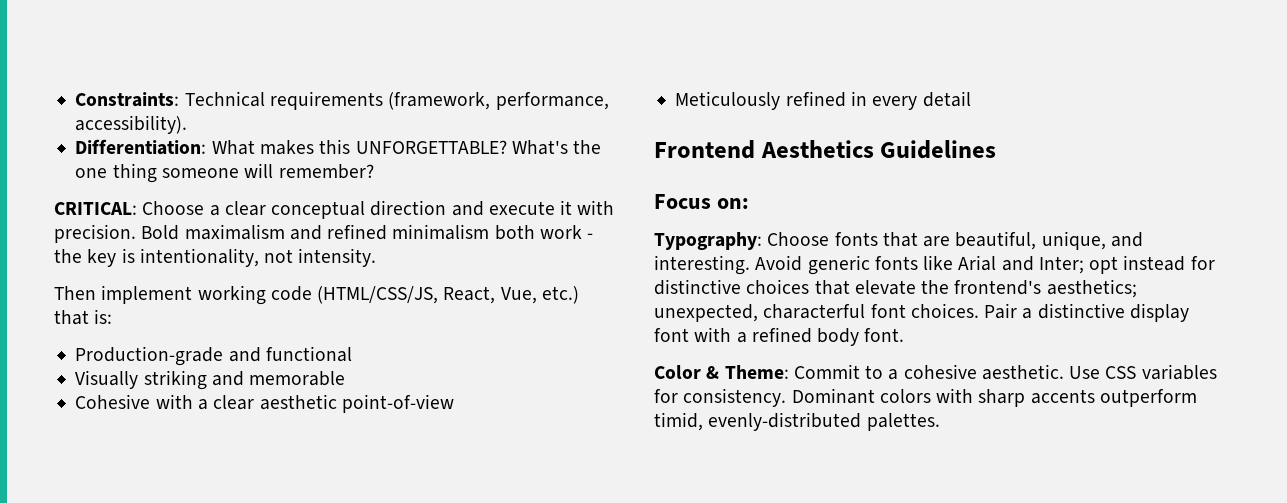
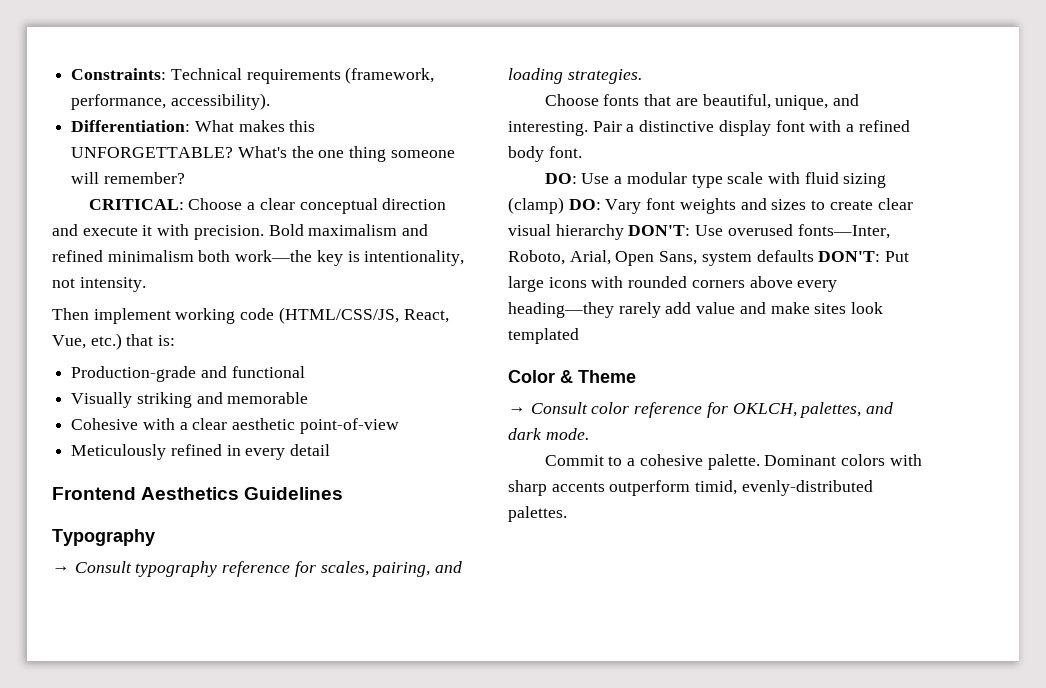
[539,225,594,239] [54,249,82,263] work - the -> [235,250,313,262] work—the
[654,194,749,209] [654,232,762,250] Focus on: // Typography: -> [52,529,155,546] [52,561,463,577] [508,68,642,84] Typography // → Consult typography reference for scales, pairing, and loading strategies. //
[755,255,1215,275] [654,279,1137,298] [654,303,979,322] Avoid generic fonts like Arial and Inter; opt instead for distinctive choices that elevate the frontend's aesthetics; unexpected, characterful font choices. -> (588, 128) none
[654,364,1217,380] [654,388,787,407] Color & Theme: Commit to a cohesive aesthetic. Use CSS variables for consistency. -> [544,172,887,188] [508,197,913,214] [508,224,890,240] [508,250,910,266] [508,276,838,292] [508,302,884,318] [508,328,579,344] [508,370,636,383] [508,402,894,418] [508,428,589,440] [544,454,760,470] DO: Use a modular type scale with fluid sizing (clamp) DO: Vary font weights and sizes to create clear visual hierarchy DON'T: Use overused fonts—Inter, Roboto, Arial, Open Sans, system defaults DON'T: Put large icons with rounded corners above every heading—they rarely add value and make sites look templated // Color & Theme // → Consult color reference for OKLCH, palettes, and dark mode. // Commit to a cohesive palette.

